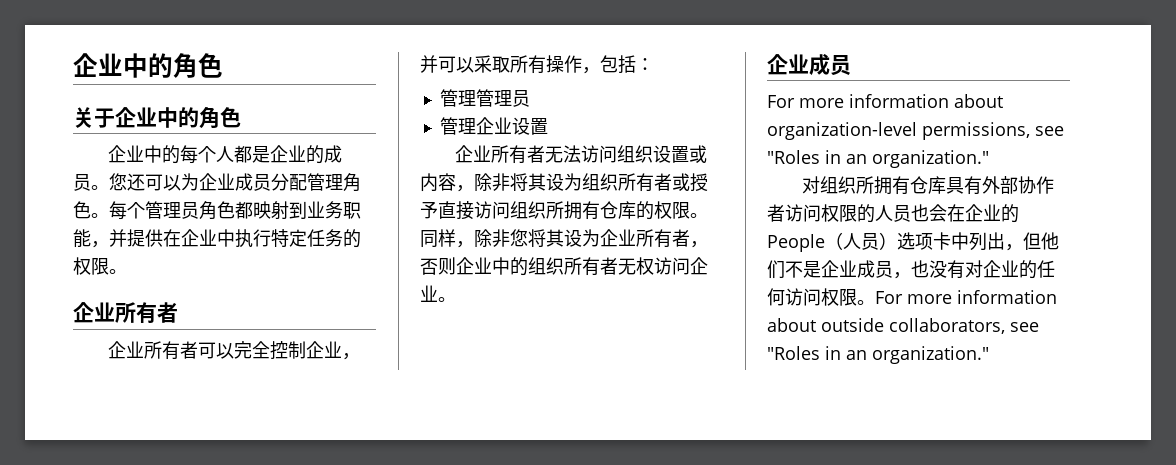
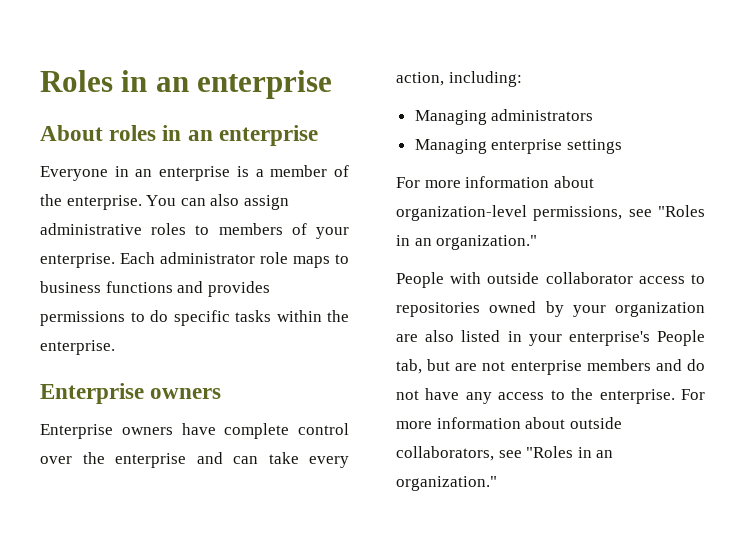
[73,53,223,78] [73,106,241,129] [107,145,342,164] [73,173,361,192] [73,201,361,220] [73,229,361,248] [73,257,127,275] [73,302,178,323] [107,341,360,360] [420,55,654,74] [439,89,530,107] [439,117,548,135] [454,145,707,164] [420,173,708,192] [420,201,708,220] [420,229,708,248] [420,257,708,276] [420,285,456,302] [767,53,851,76] 企业中的角色 // 关于企业中的角色 // 企业中的每个人都是企业的成员。您还可以为企业成员分配管理角色。每个管理员角色都映射到业务职能，并提供在企业中执行特定任务的权限。 // 企业所有者 // 企业所有者可以完全控制企业，并可以采取所有操作，包括： // 管理管理员 // 管理企业设置 // 企业所有者无法访问组织设置或内容，除非将其设为组织所有者或授予直接访问组织所拥有仓库的权限。同样，除非您将其设为企业所有者，否则企业中的组织所有者无权访问企业。 // 企业成员 -> [40,70,333,99] [40,125,318,146] [40,165,350,181] [40,194,289,210] [40,223,349,239] [40,252,349,268] [40,281,270,297] [40,310,349,326] [40,340,115,355] [40,383,222,404] [40,423,349,439] [40,452,349,468] [396,71,522,87] [414,109,594,125] [414,139,622,154] Roles in an enterprise // About roles in an enterprise // Everyone in an enterprise is a member of the enterprise. You can also assign administrative roles to members of your enterprise. Each administrator role maps to business functions and provides permissions to do specific tasks within the enterprise. // Enterprise owners // Enterprise owners have complete control over the enterprise and can take every action, including: // Managing administrators // Managing enterprise settings
[801,176,1054,195] [767,204,1019,223] [767,232,1059,252] [767,260,1055,279] [767,288,875,306] 对组织所拥有仓库具有外部协作者访问权限的人员也会在企业的People（人员）选项卡中列出，但他们不是企业成员，也没有对企业的任何访问权限。 -> [396,272,705,288] [396,301,705,317] [396,330,705,346] [396,359,705,375] [396,388,675,404] People with outside collaborator access to repositories owned by your organization are also listed in your enterprise's People tab, but are not enterprise members and do not have any access to the enterprise.

